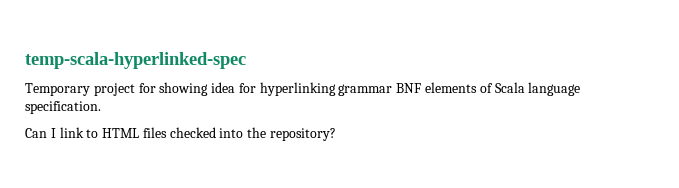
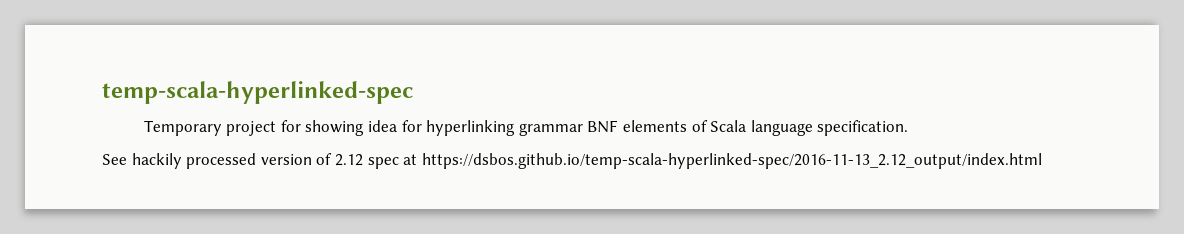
[25,127,337,141] Can I link to HTML files checked into the repository? -> [102,153,1042,169] See hackily processed version of 2.12 spec at https://dsbos.github.io/temp-scala-hyperlinked-spec/2016-11-13_2.12_output/index.html

